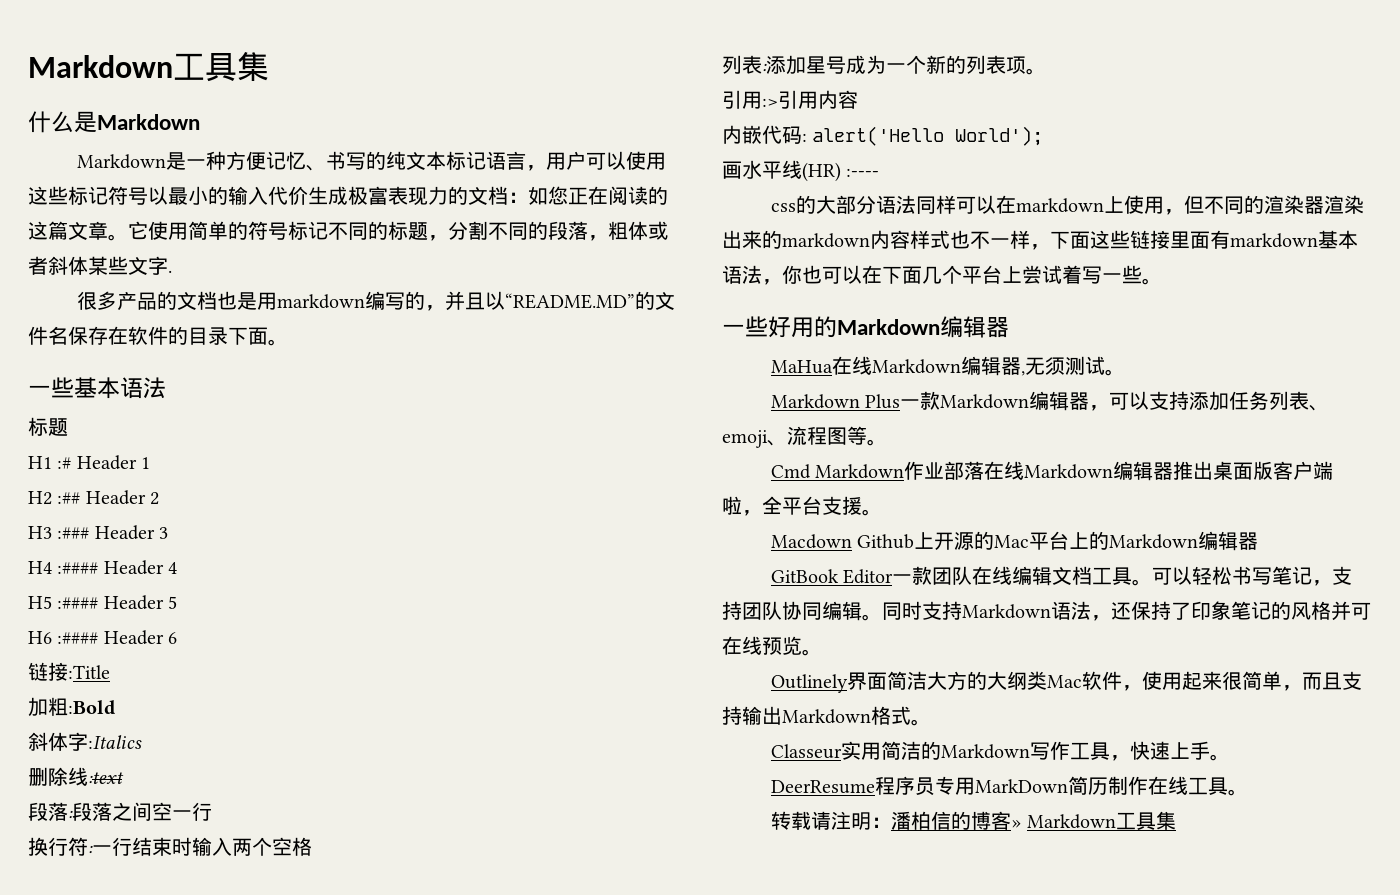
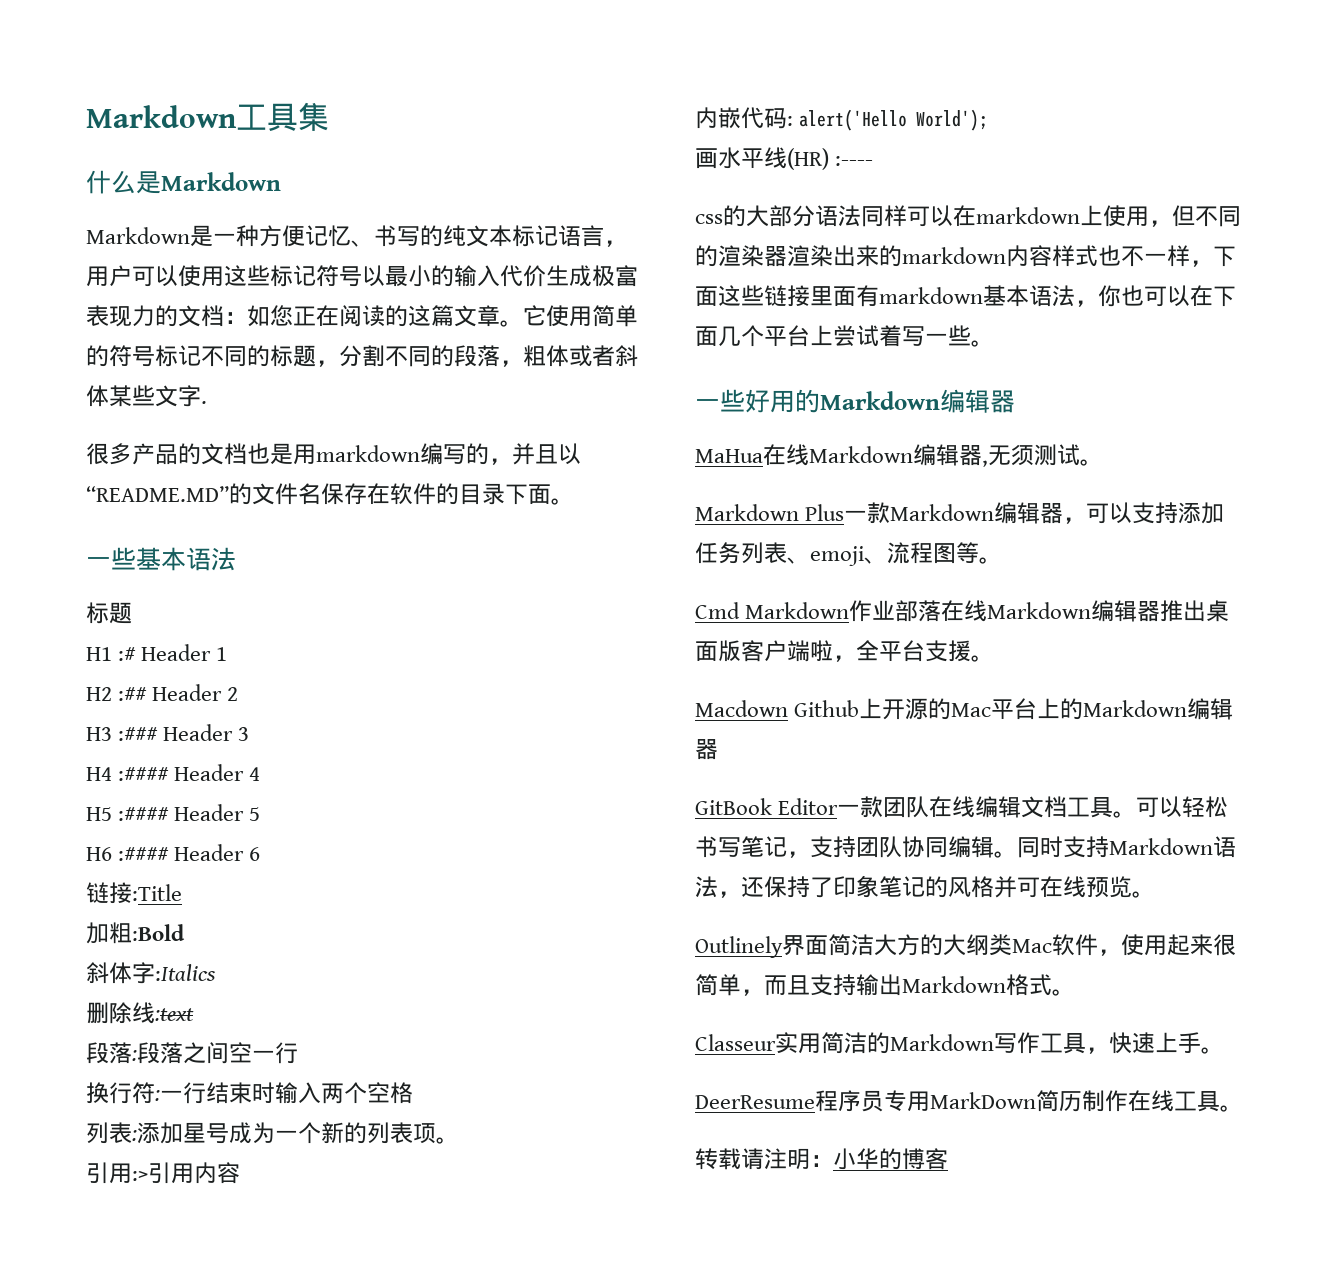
[890,811,1177,830] 潘柏信的博客» Markdown工具集 -> [833,1148,948,1170] 小华的博客

